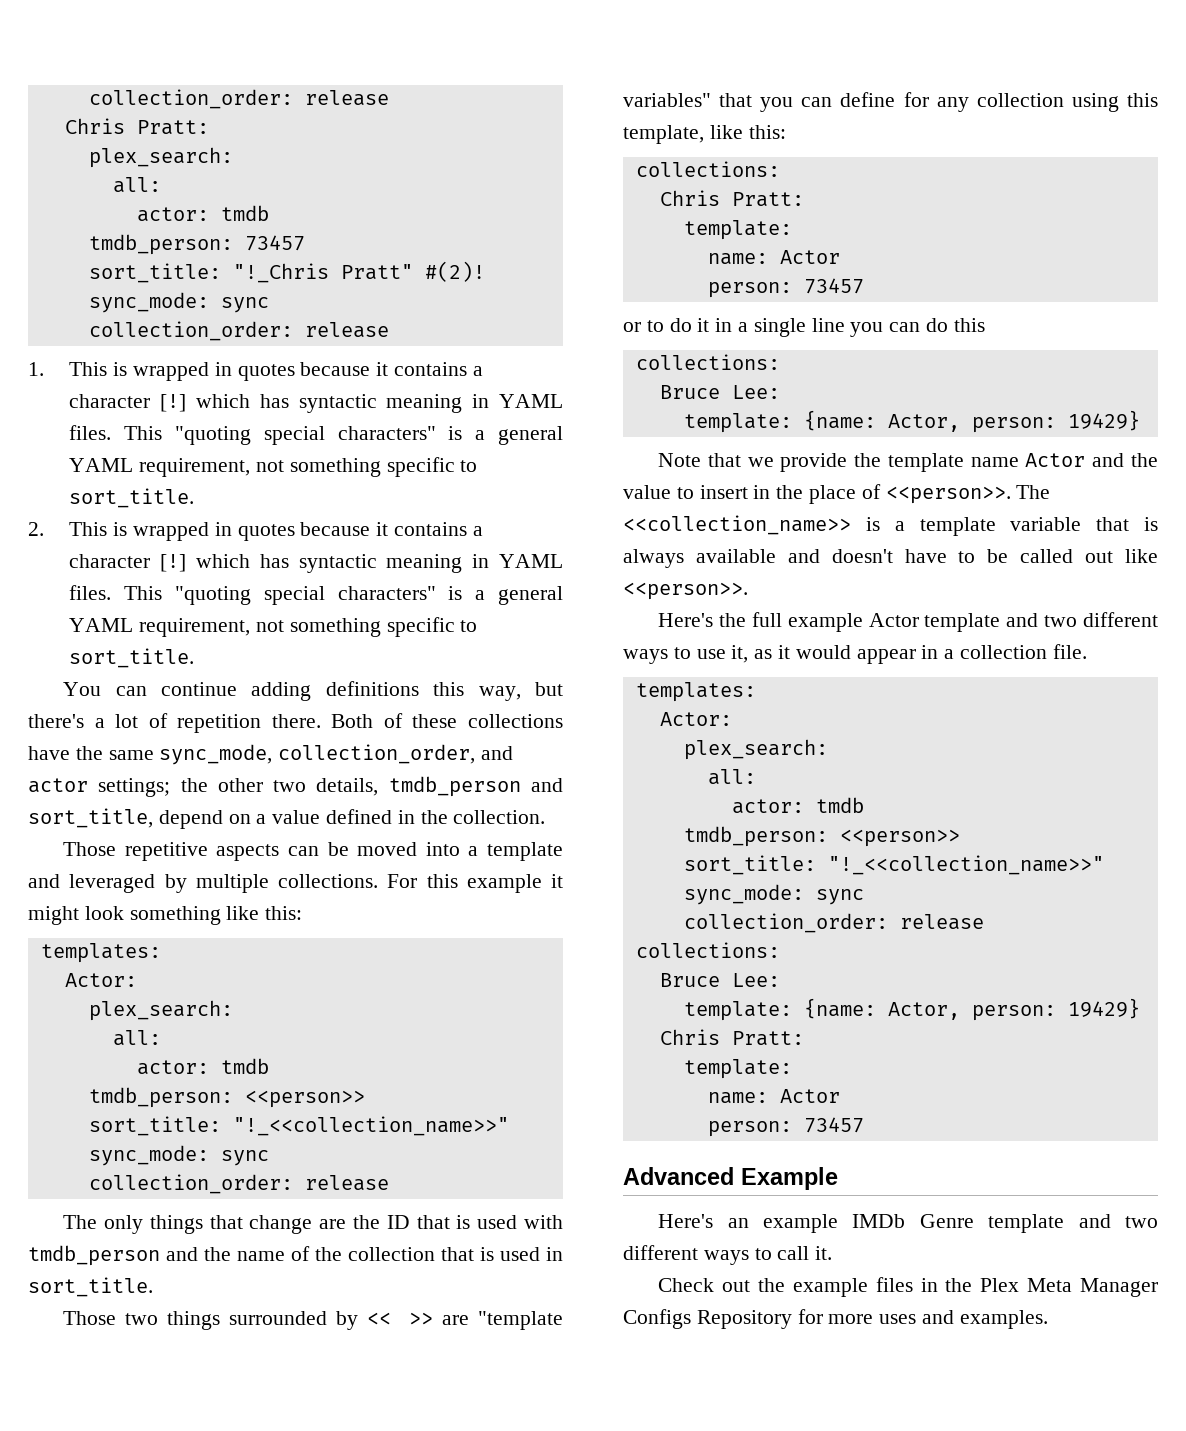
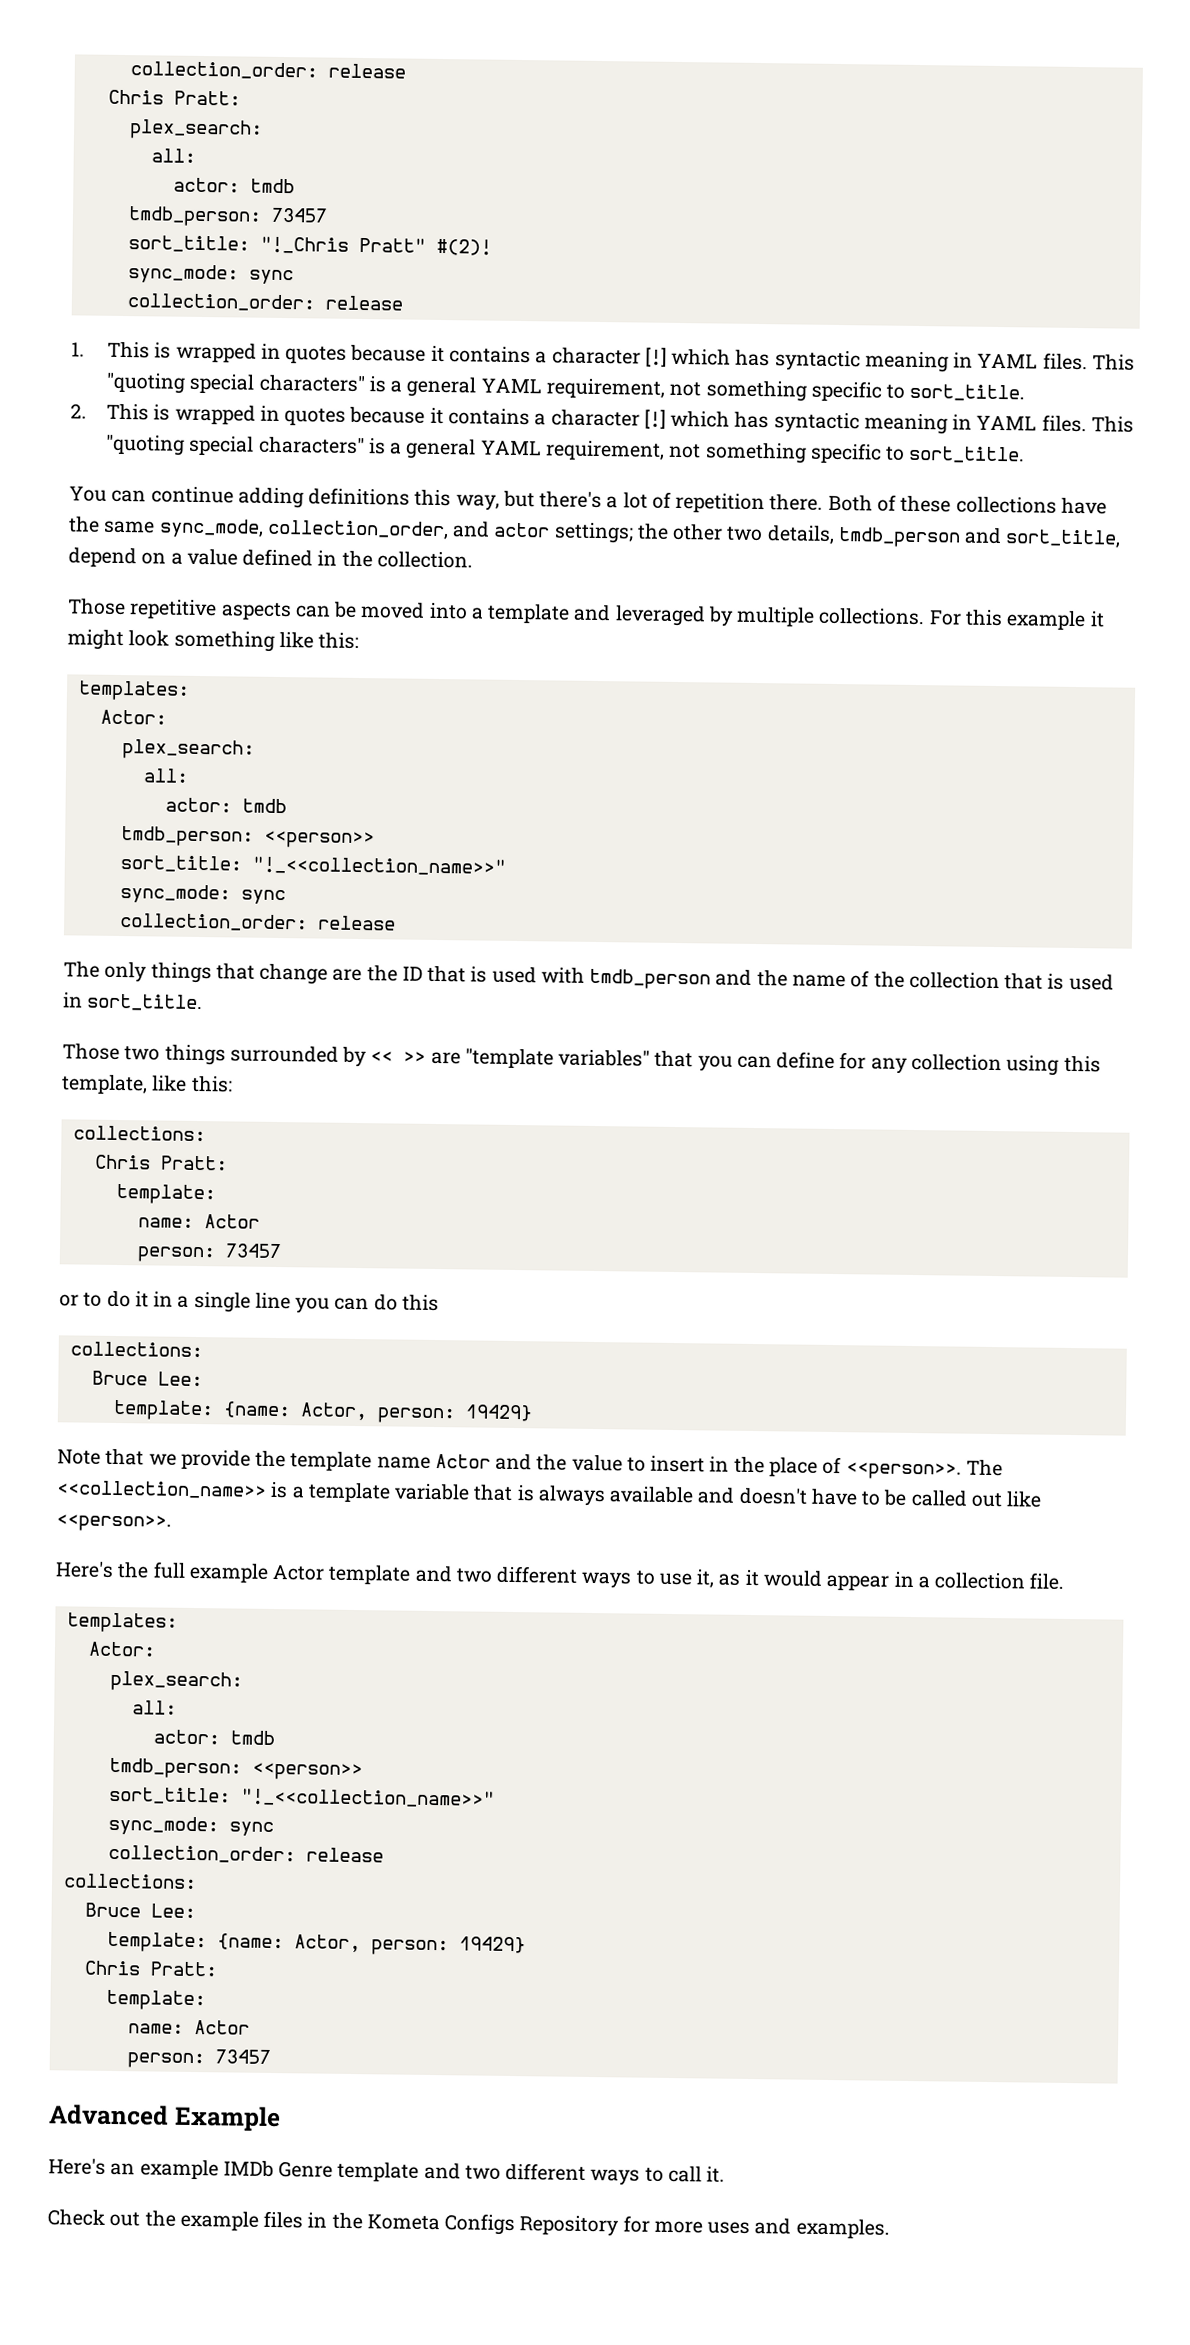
[980,1278,1158,1297] Plex Meta Manager -> [366,2214,440,2231] Kometa

